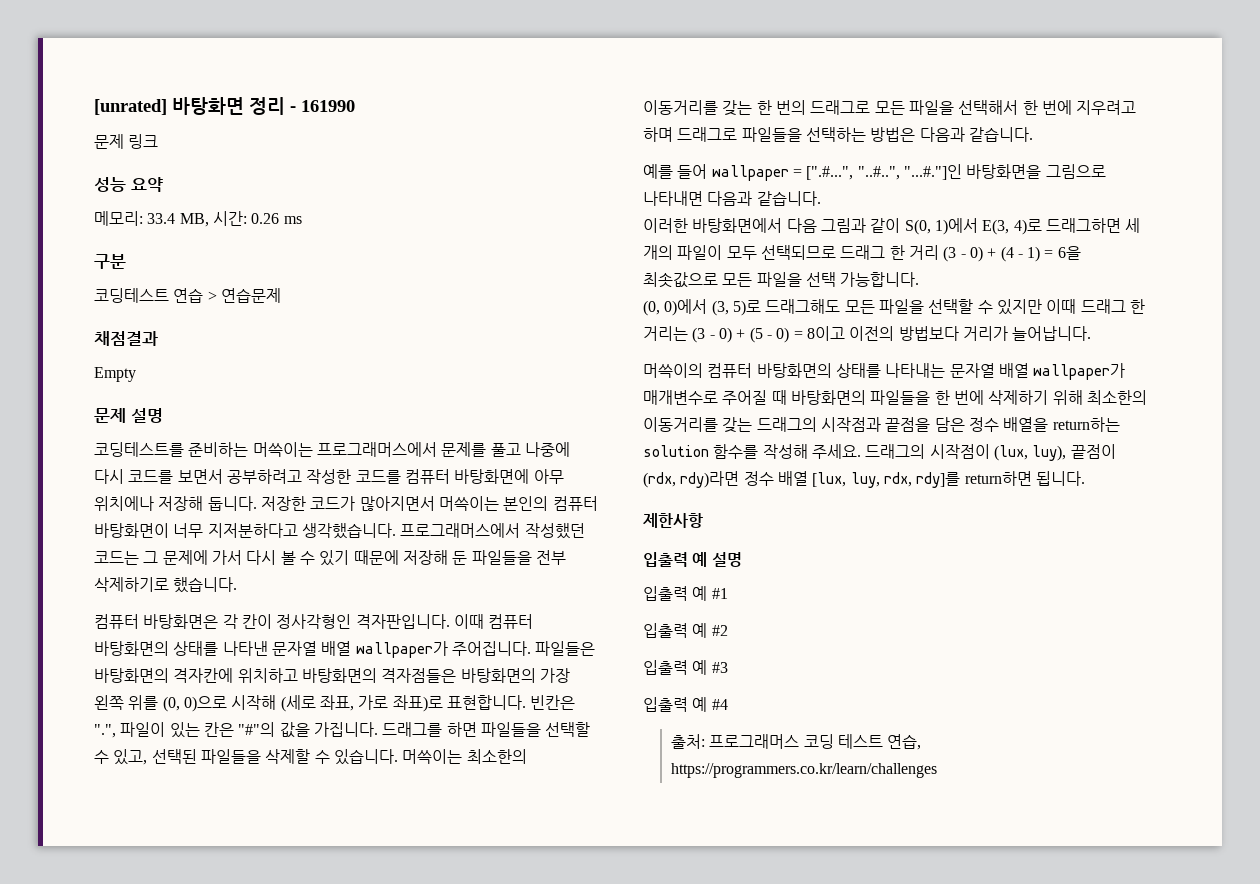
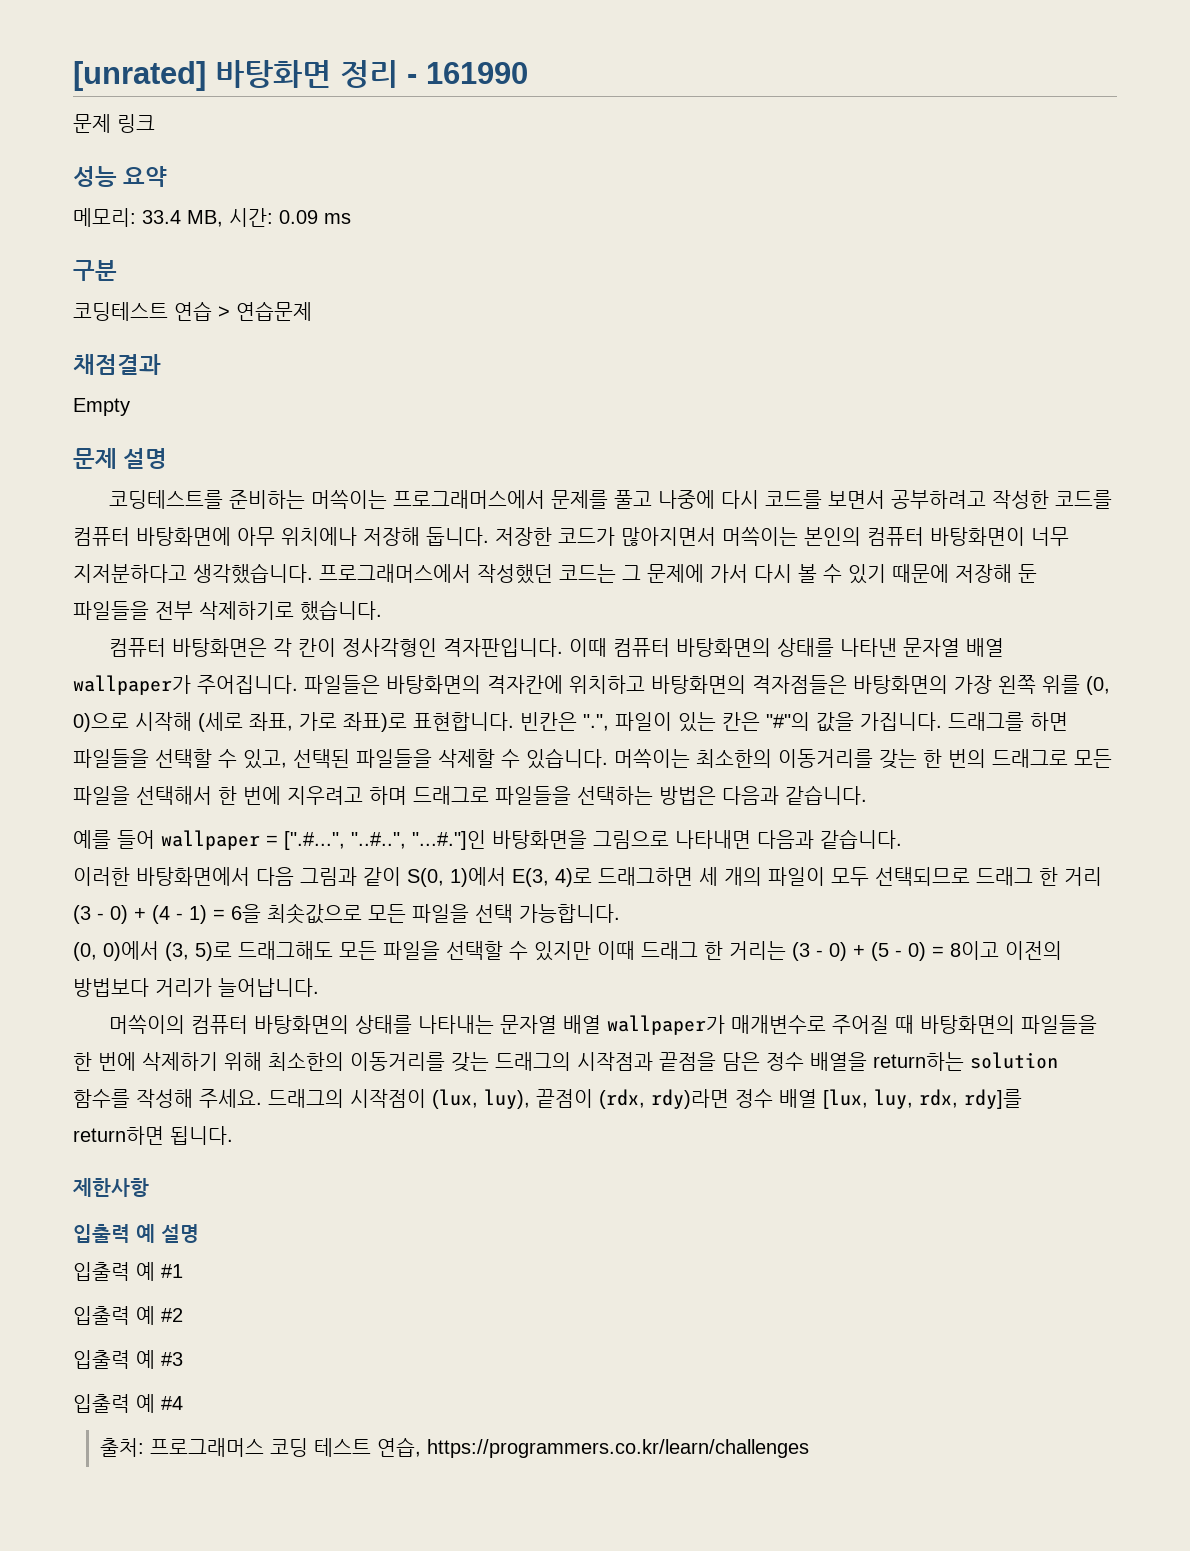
[251,213,280,224] 0.26 -> [279,210,318,224] 0.09

